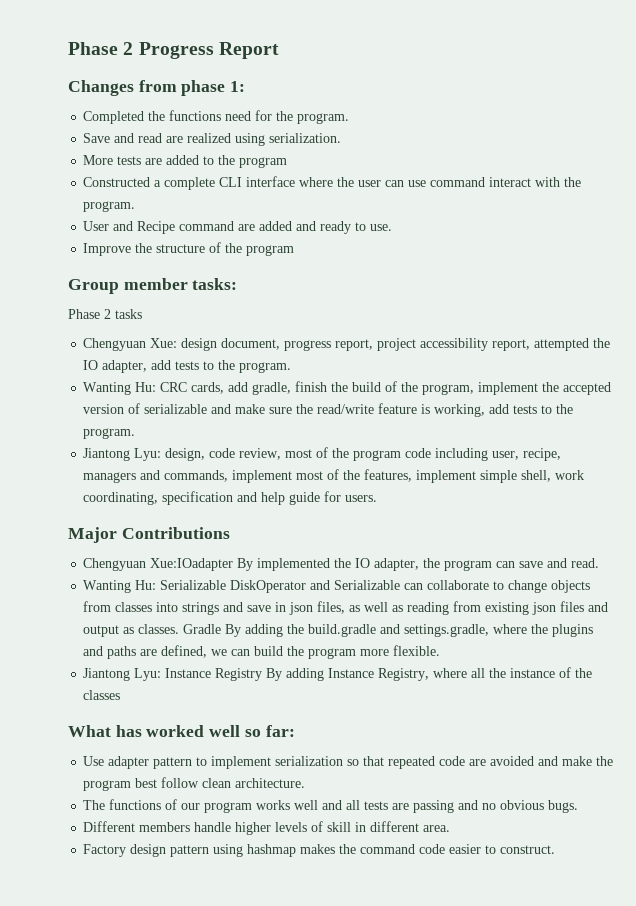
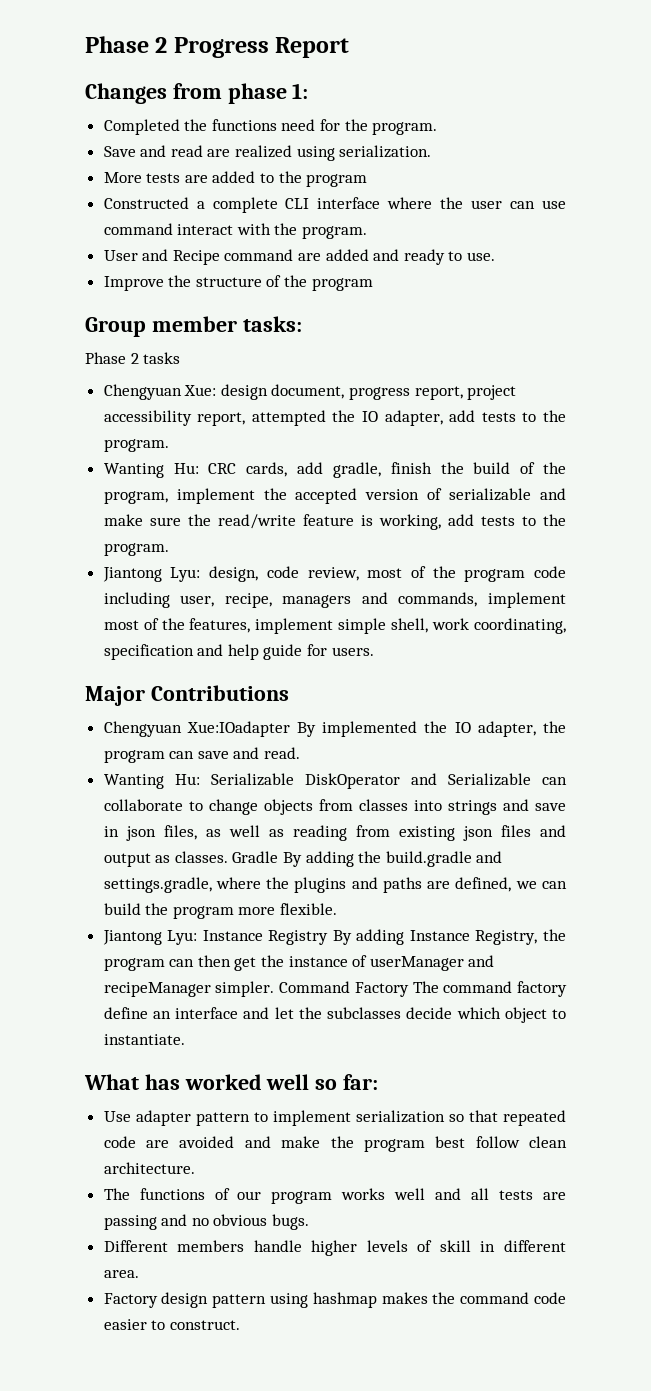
[433,667,593,678] [83,690,121,700] where all the instance of the classes -> [543,929,566,941] [103,955,495,971] [103,981,567,997] [103,1007,566,1023] [103,1034,185,1045] the program can then get the instance of userManager and recipeManager simpler. Command Factory The command factory define an interface and let the subclasses decide which object to instantiate.

